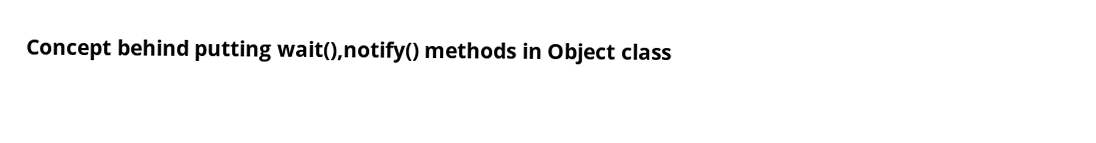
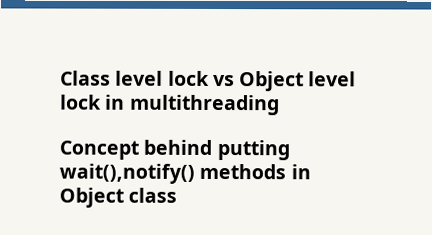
(26, 50) none -> [60,70,357,92] [60,94,280,116] Class level lock vs Object level lock in multithreading //

